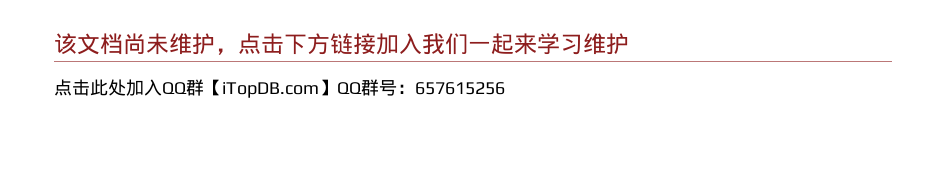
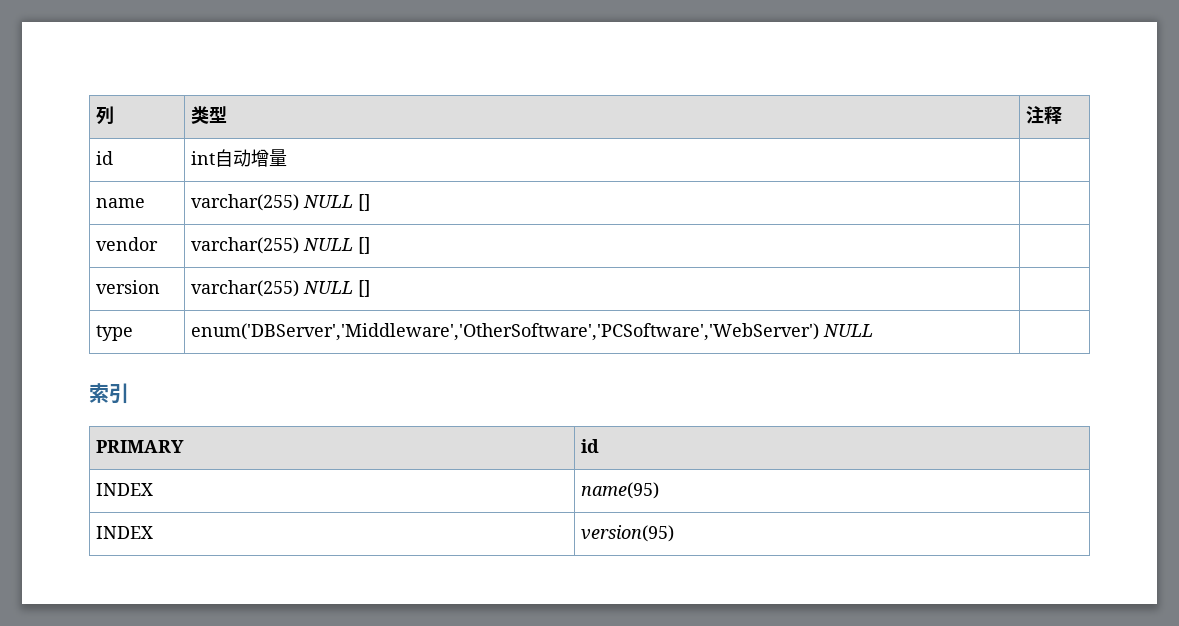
[54,33,629,55] [54,79,505,98] 该文档尚未维护，点击下方链接加入我们一起来学习维护 // 点击此处加入QQ群【iTopDB.com】QQ群号：657615256 -> [96,106,115,125] [191,106,228,124] [1026,106,1063,124] [96,151,114,165] [191,149,288,167] [96,198,146,208] [191,194,371,211] [96,237,159,251] [191,237,371,254] [96,280,161,294] [191,280,371,297] [96,325,134,341] [191,323,874,341] [89,383,129,404] [96,440,185,453] [581,439,600,453] [96,483,154,496] [581,482,660,499] [96,526,154,539] [581,525,675,542] 列 | 类型 | 注释 // id | int自动增量 | // name | varchar(255) NULL [] | // vendor | varchar(255) NULL [] | // version | varchar(255) NULL [] | // type | enum('DBServer','Middleware','OtherSoftware','PCSoftware','WebServer') NULL | // 索引 // PRIMARY | id // INDEX | name(95) // INDEX | version(95)

